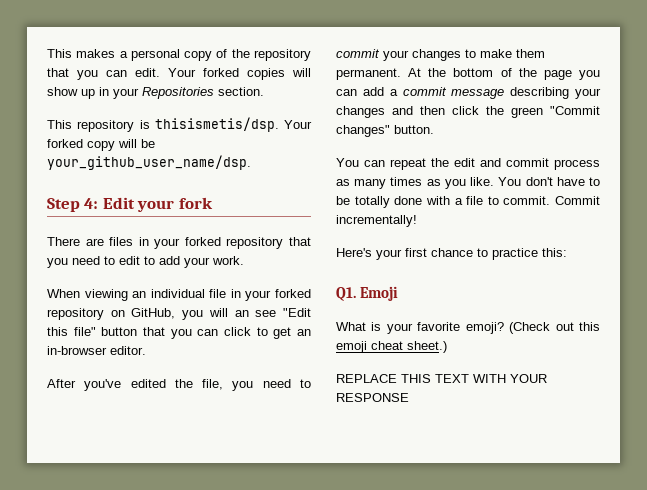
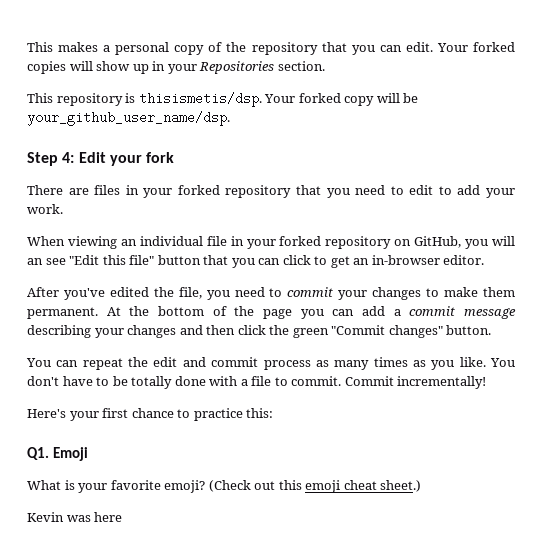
[336,374,547,383] [336,393,409,402] REPLACE THIS TEXT WITH YOUR RESPONSE -> [27,512,123,522] Kevin was here

